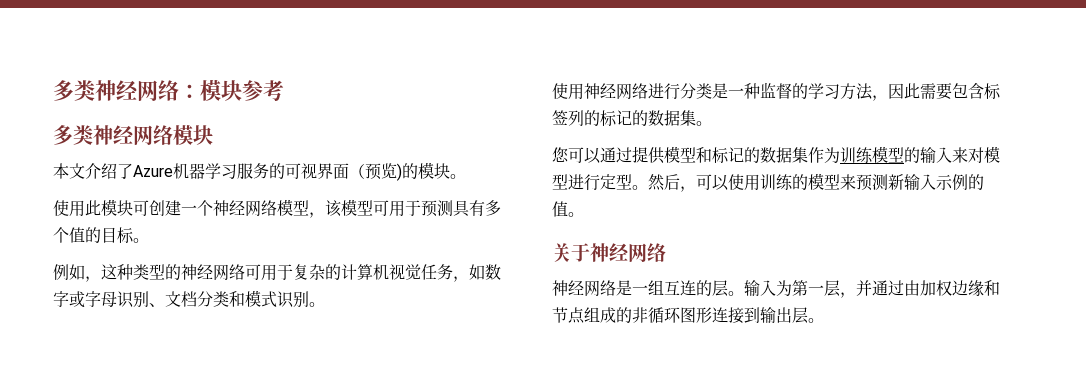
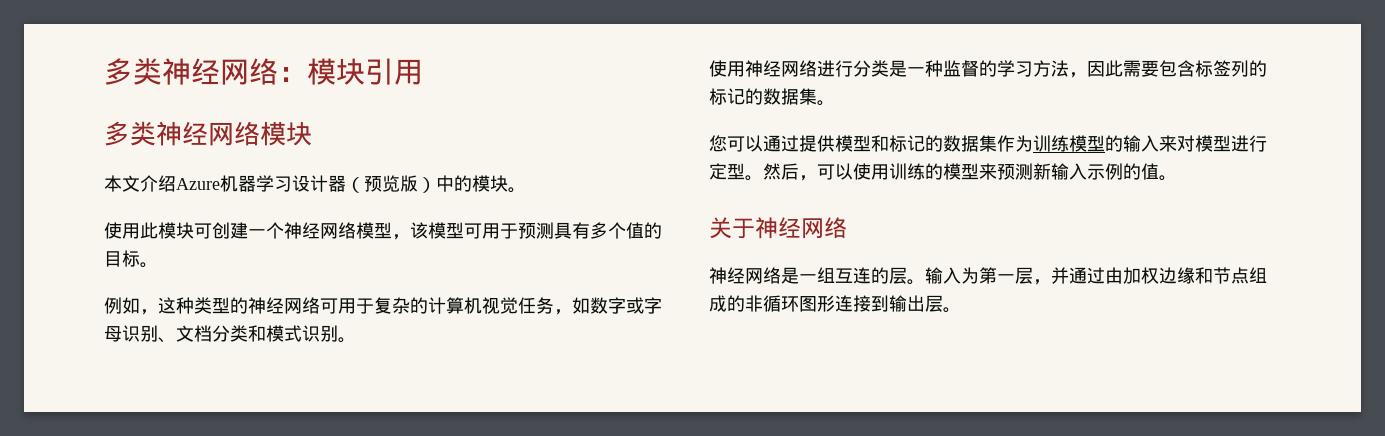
[242,80,284,101] 参考 -> [365,58,423,85] 引用
[117,163,133,179] 了 -> (176, 183) none
[237,163,349,179] 服务的可视界面 -> [292,175,346,192] 设计器
[397,163,402,181] ) -> [400,175,454,193] 版）中

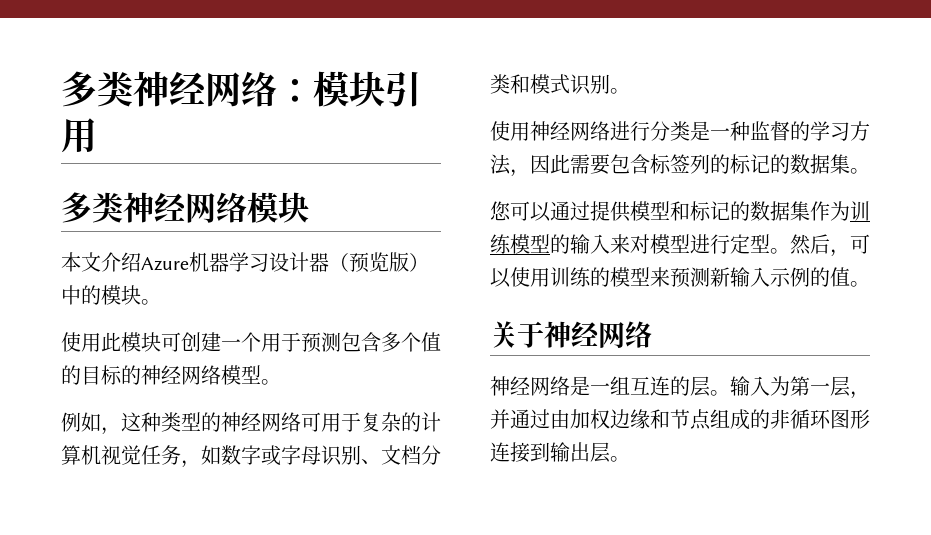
[284,222,662,240] [104,250,140,267] 神经网络模型，该模型可用于预测具有多个值的目标 -> [261,332,441,353] [61,365,261,385] 用于预测包含多个值的目标的神经网络模型

